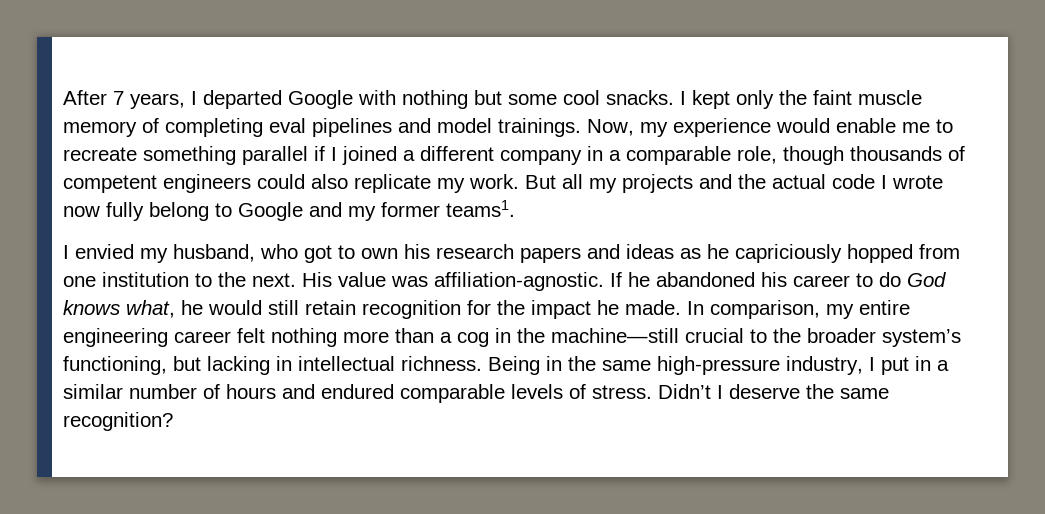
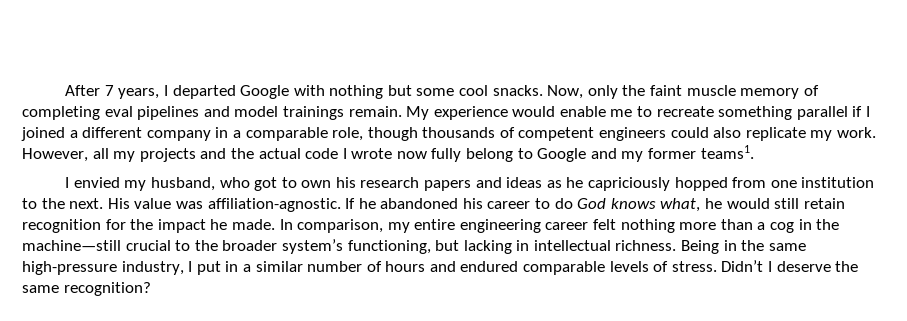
[680,90,730,109] I kept -> [547,85,584,99] Now,
[498,118,668,137] trainings. Now, my -> [282,106,430,120] trainings remain. My
[525,175,556,189] But -> [22,148,88,162] However,

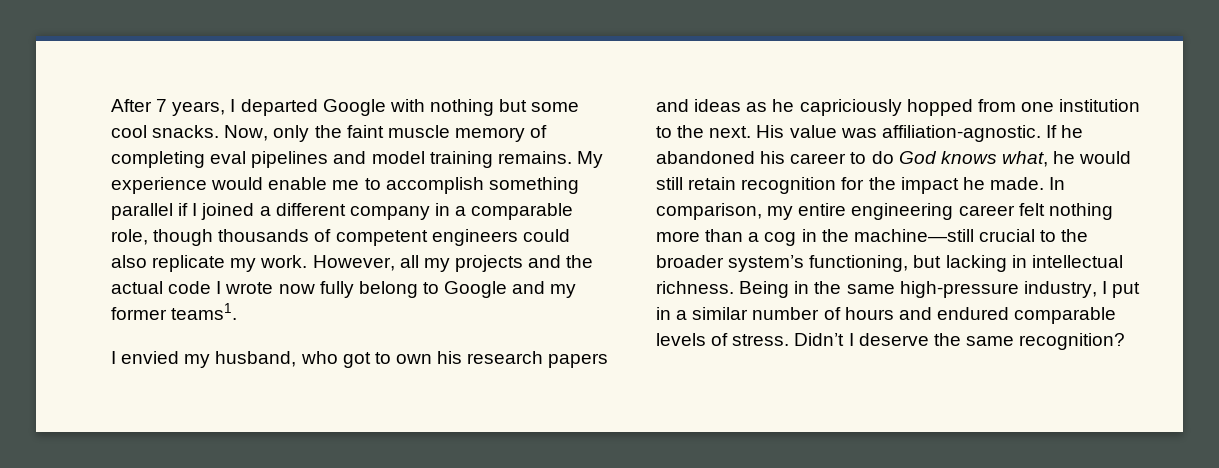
[282,106,402,120] trainings remain. -> [429,151,572,168] training remains.
[656,106,714,117] recreate -> [385,177,484,194] accomplish

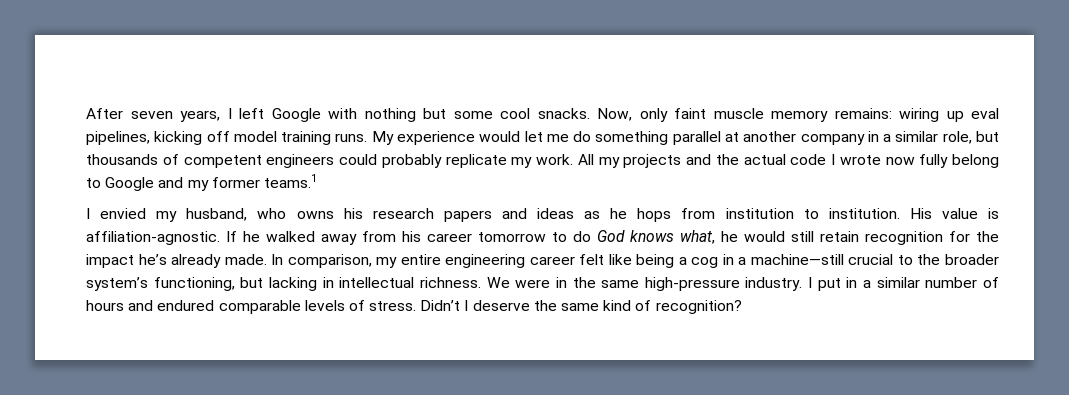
[156,99,168,112] 7 -> [130,111,173,119] seven
[240,99,318,116] departed -> [239,108,264,119] left
[314,125,342,138] the -> (668, 115) none
[530,125,548,138] [111,151,367,168] of completing eval pipelines and -> [834,108,999,122] [86,131,230,145] remains: wiring up eval pipelines, kicking off
[497,151,572,164] remains. -> [335,133,368,142] runs.
[268,177,579,194] [111,203,574,220] [111,229,214,246] enable me to accomplish something parallel if I joined a different company in a comparable role, though -> [524,131,1000,145] let me do something parallel at another company in a similar role, but
[111,255,147,268] also -> [381,154,442,168] probably
[312,255,419,271] However, all -> [577,154,594,165] All
[171,303,238,320] teams1. -> [263,174,317,188] teams.1
[342,352,432,368] got to own -> [296,211,334,219] owns
[799,99,1141,116] [656,125,752,138] capriciously hopped from one institution to the next. -> [637,208,900,222] hops from institution to institution.
[840,128,877,138] was -> [988,208,1000,219] is
[656,151,755,164] abandoned -> [266,231,396,245] walked away from
(847, 158) none -> [478,232,546,242] tomorrow
[962,177,985,190] he -> [138,254,222,268] he’s already
[1048,203,1113,220] [656,229,744,242] nothing more than -> [608,254,675,268] like being
[821,229,849,242] the -> [738,257,747,265] a
[739,281,790,298] Being -> [486,277,551,288] We were
[1023,281,1097,298] industry, -> [745,277,803,291] industry.
(1014, 341) none -> [603,300,652,311] kind of

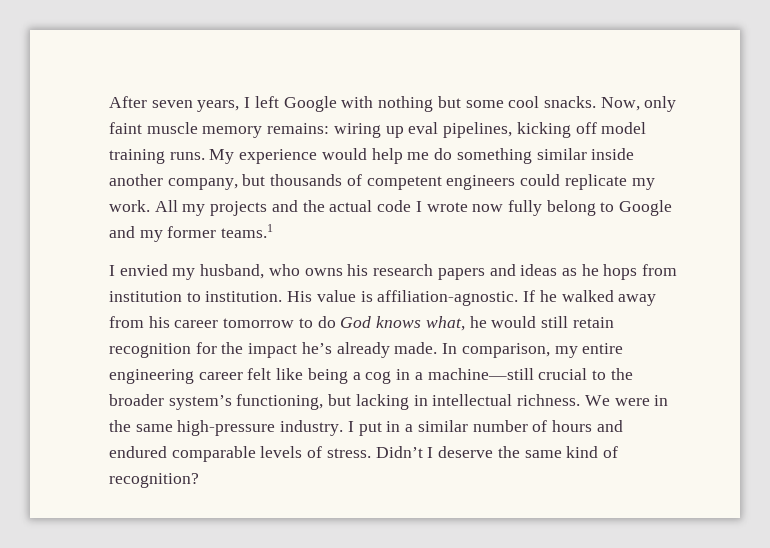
[524,131,543,142] let -> [371,148,403,164] help
[672,131,972,145] parallel at another company in a similar role, -> [536,148,635,160] [109,174,238,190] similar inside another company,
[381,154,442,168] probably -> (561, 180) none

